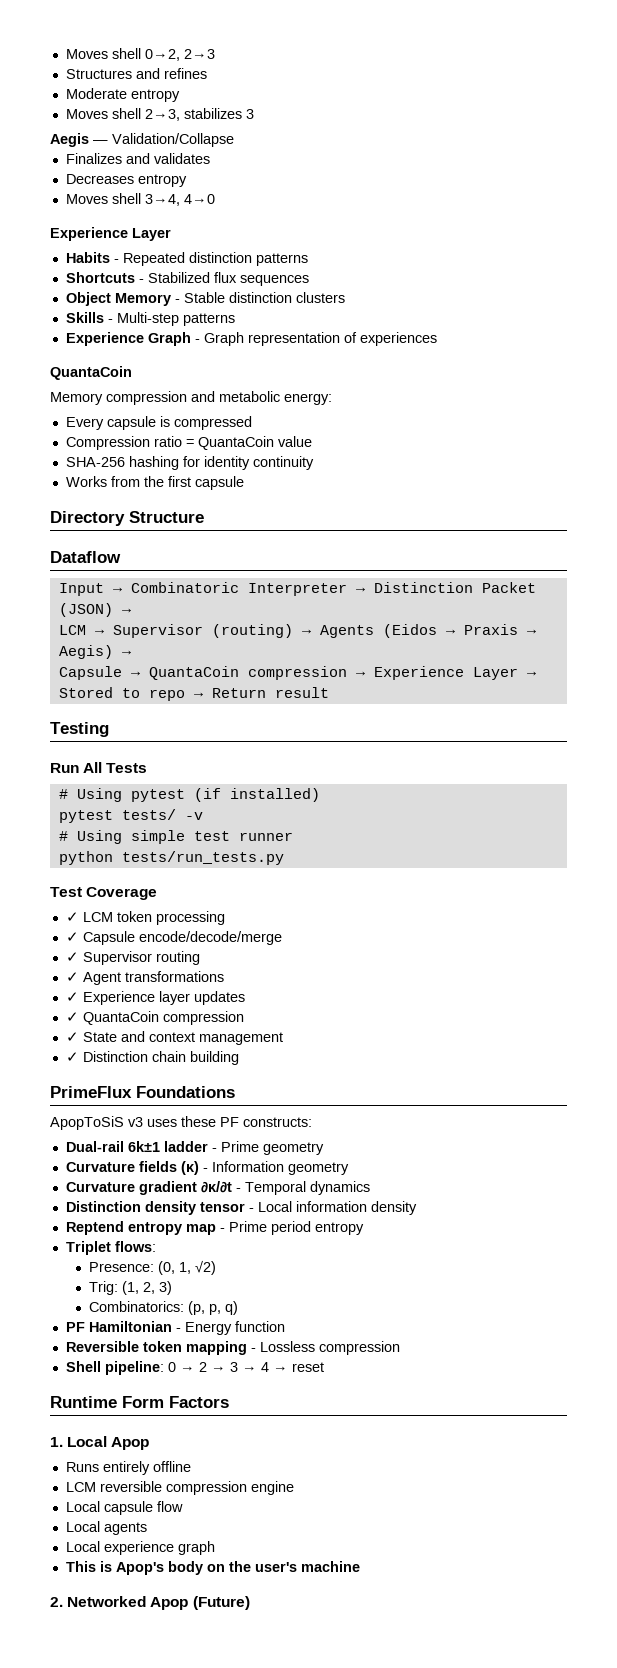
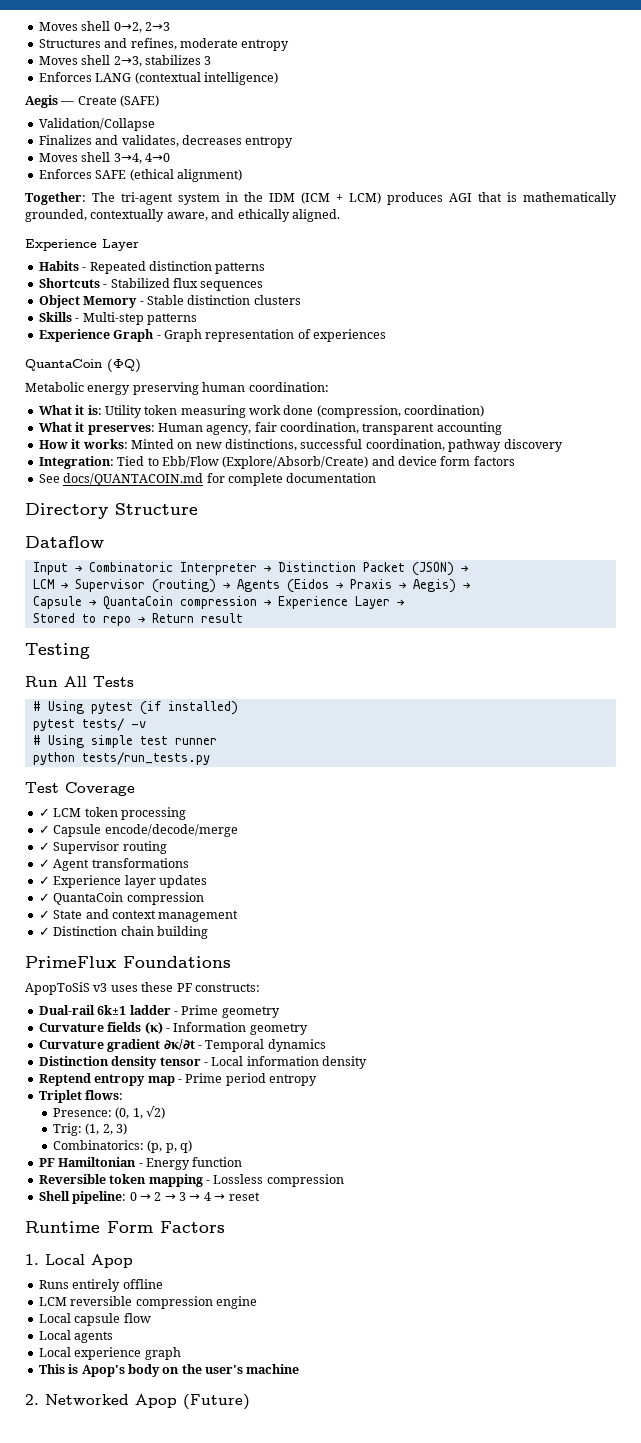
[163,68,207,79] [65,88,127,99] refines // Moderate -> [130,38,238,50] refines, moderate
(254, 114) none -> [38,72,278,85] // Enforces LANG (contextual intelligence)
(108, 142) none -> [77,95,160,107] Create (SAFE) //
[153,153,210,164] [65,174,134,184] validates // Decreases -> [121,135,242,147] validates, decreases
(215, 199) none -> [38,169,242,182] [25,192,617,205] [25,209,340,222] // Enforces SAFE (ethical alignment) // Together: The tri-agent system in the IDM (ICM + LCM) produces AGI that is mathematically grounded, contextually aware, and ethically aligned.
[50,391,332,405] [65,416,252,430] [65,436,312,450] [65,456,314,470] [65,476,244,490] // Memory compression and metabolic energy: // Every capsule is compressed // Compression ratio = QuantaCoin value // SHA-256 hashing for identity continuity // Works from the first capsule -> [107,359,141,373] [25,382,329,395] [38,405,485,418] [38,422,502,435] [38,439,563,452] [38,456,515,469] [38,473,377,486] (ΦQ) // Metabolic energy preserving human coordination: // What it is: Utility token measuring work done (compression, coordination) // What it preserves: Human agency, fair coordination, transparent accounting // How it works: Minted on new distinctions, successful coordination, pathway discovery // Integration: Tied to Ebb/Flow (Explore/Absorb/Create) and device form factors // See docs/QUANTACOIN.md for complete documentation

